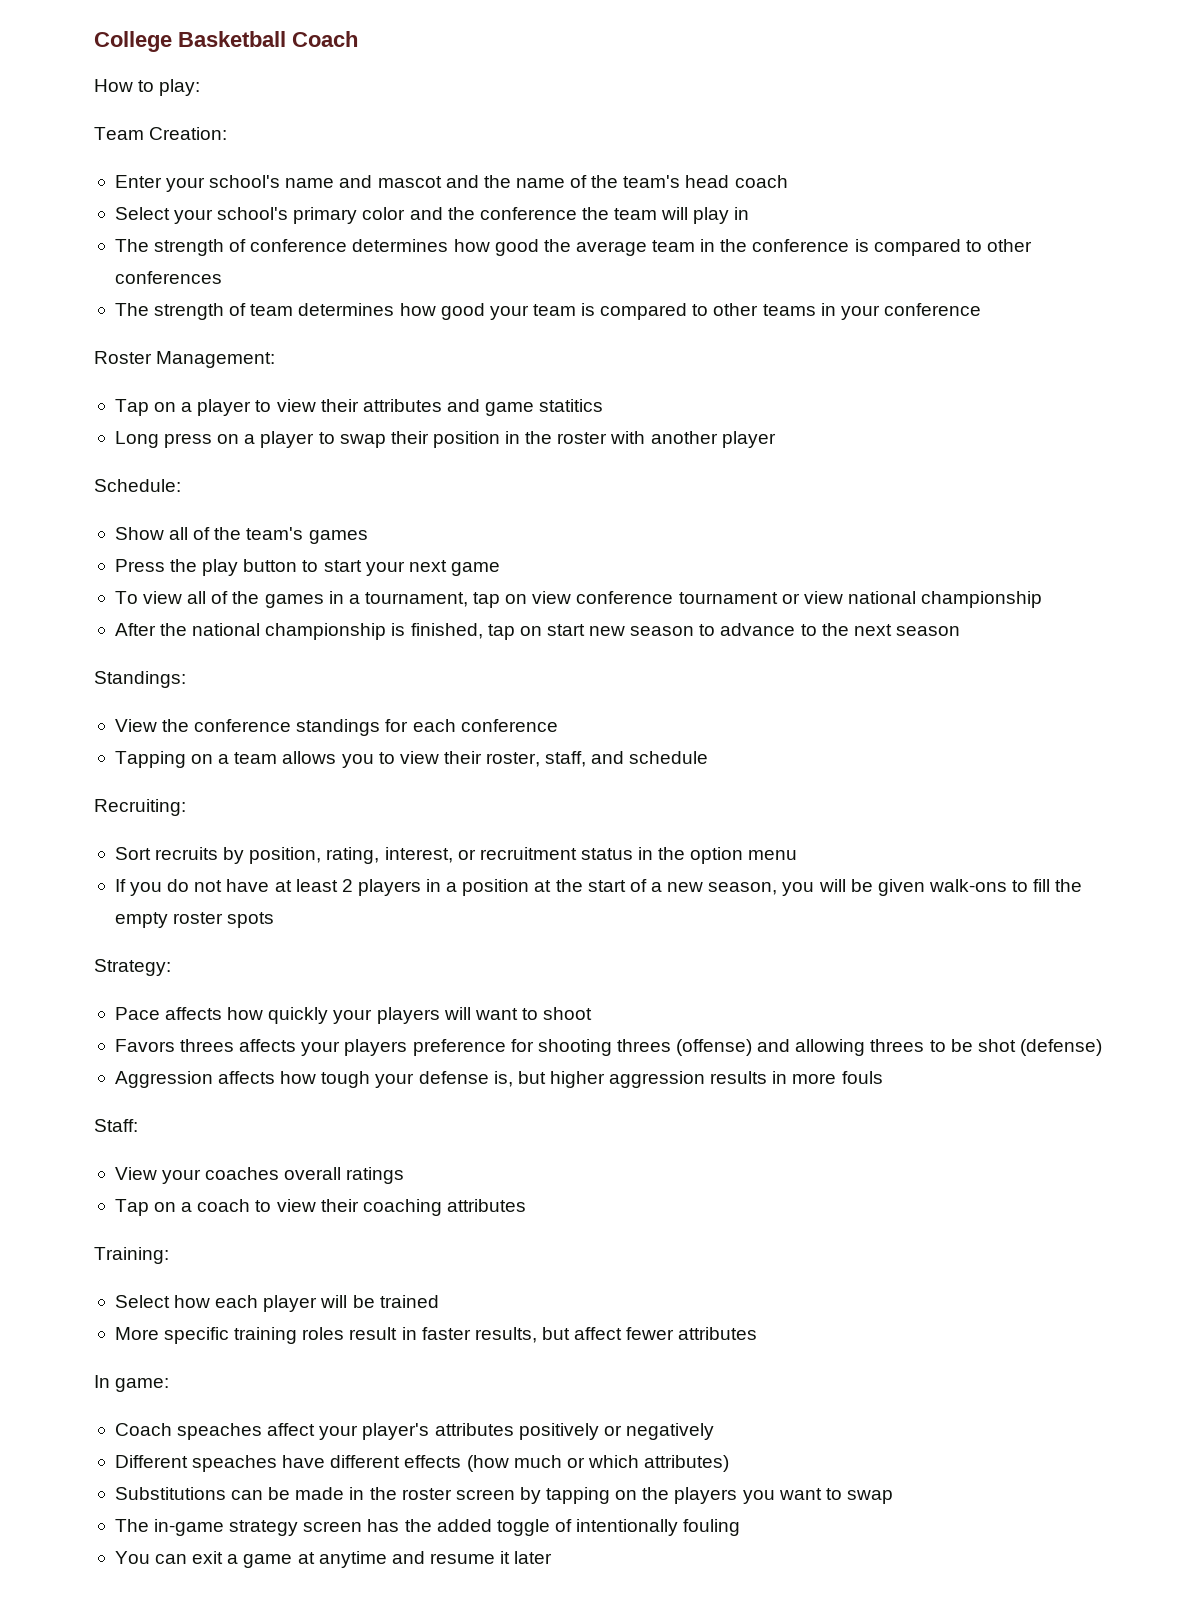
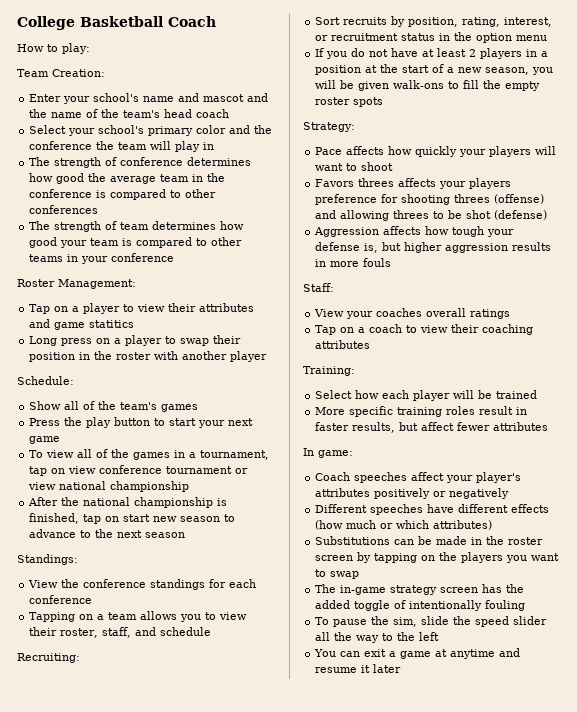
[177,1423,263,1440] speaches -> [354,472,408,483] speeches
[192,1455,278,1472] speaches -> [370,504,424,515] speeches
(741, 1527) none -> [315,616,548,627] [315,632,440,643] // To pause the sim, slide the speed slider all the way to the left

